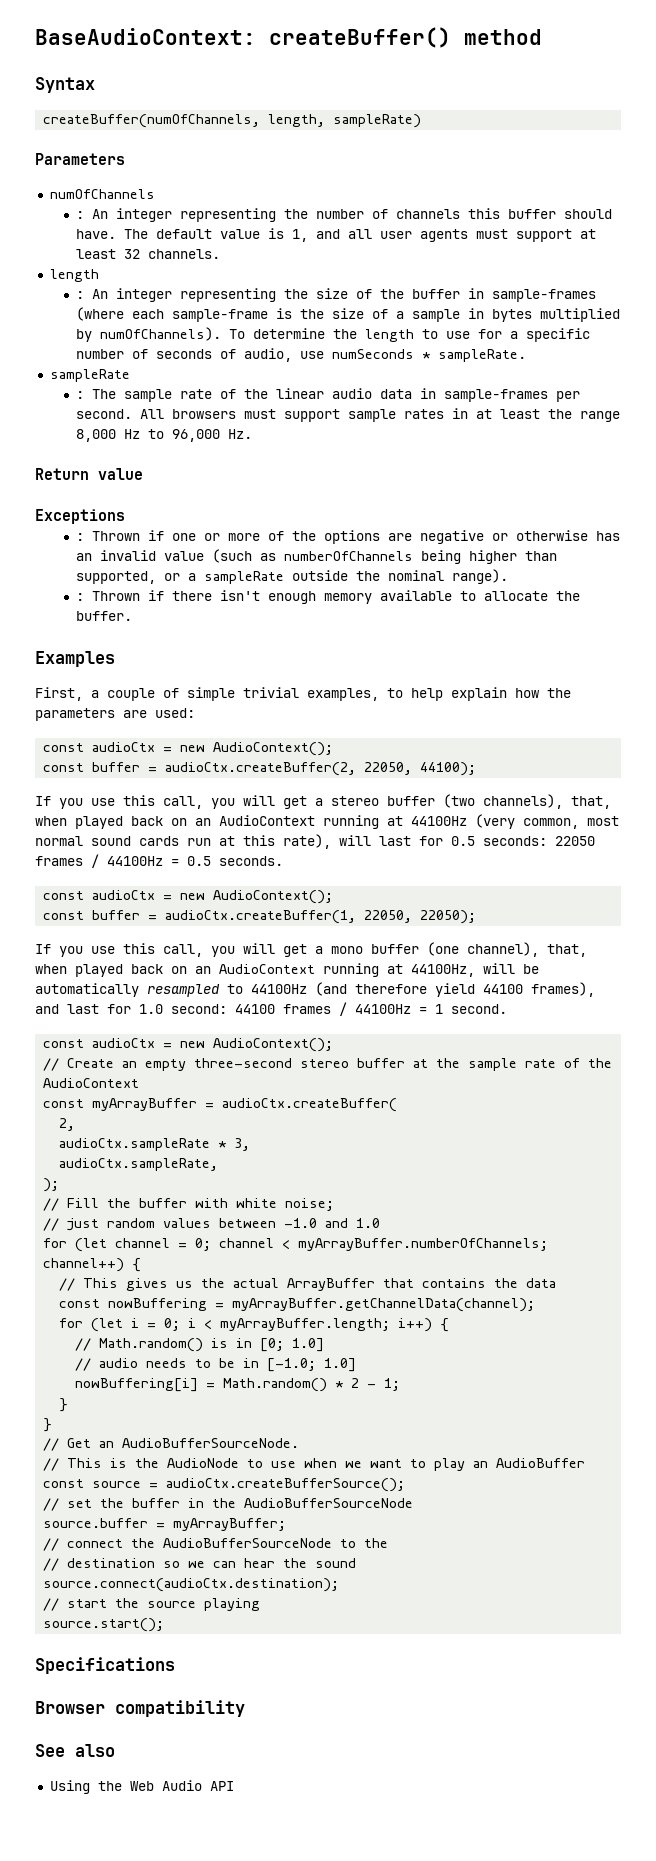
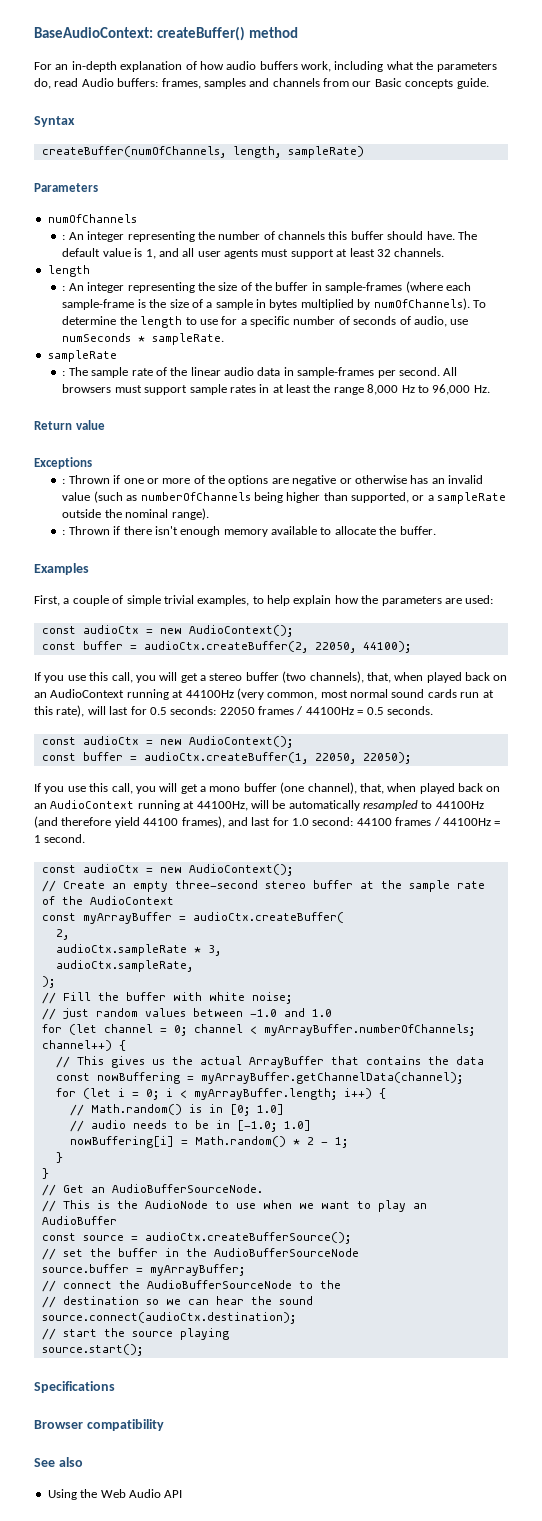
(542, 37) none -> [34,61,497,72] [34,78,489,89] // For an in-depth explanation of how audio buffers work, including what the parameters do, read Audio buffers: frames, samples and channels from our Basic concepts guide.

